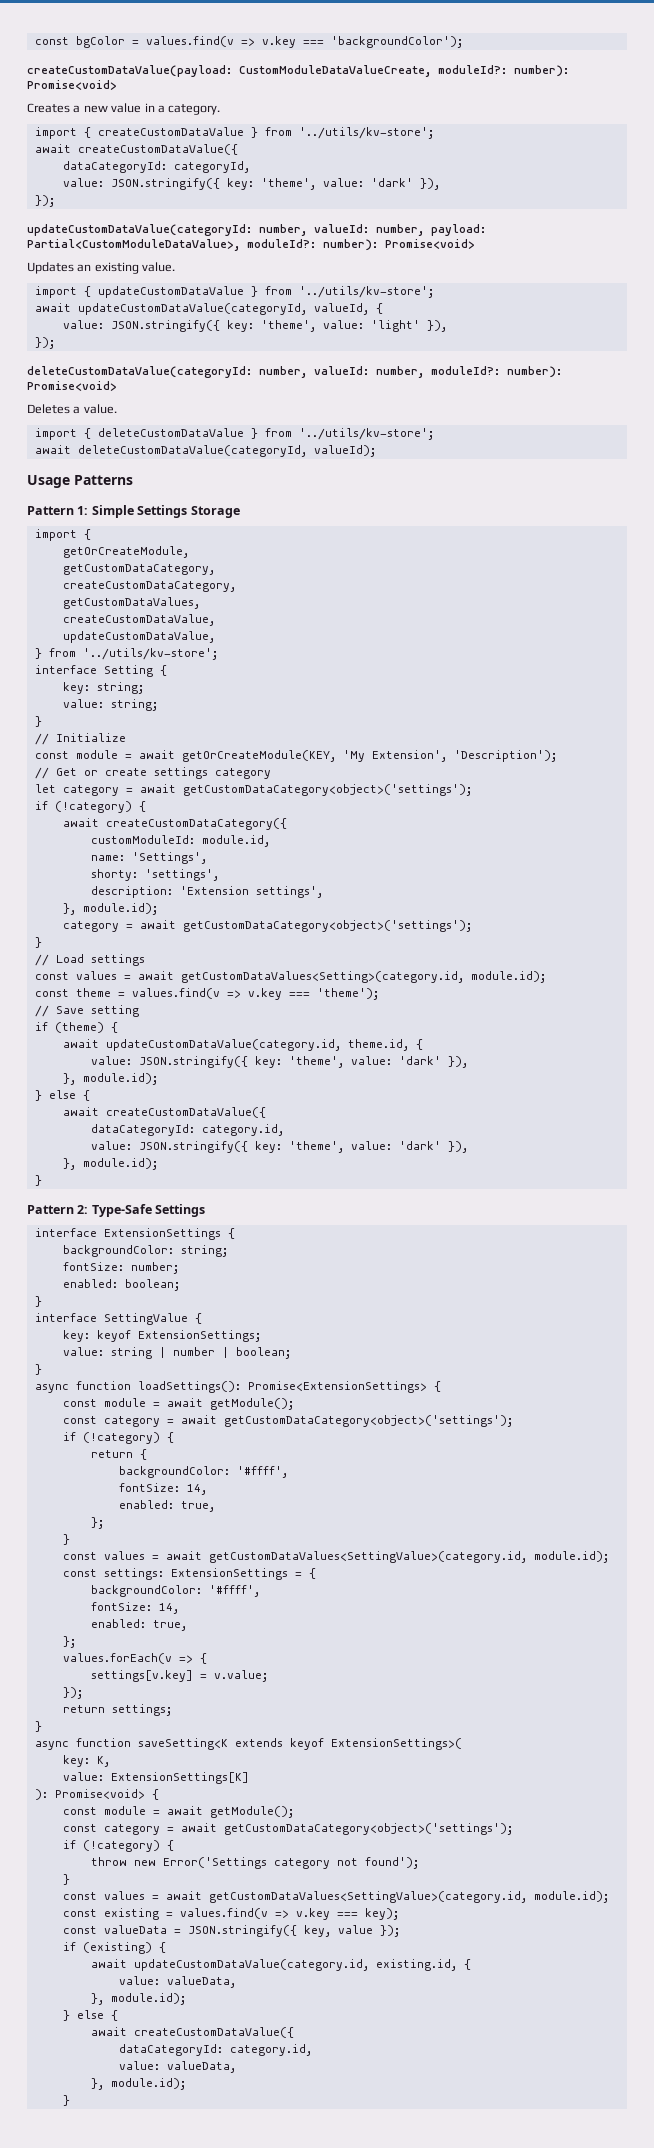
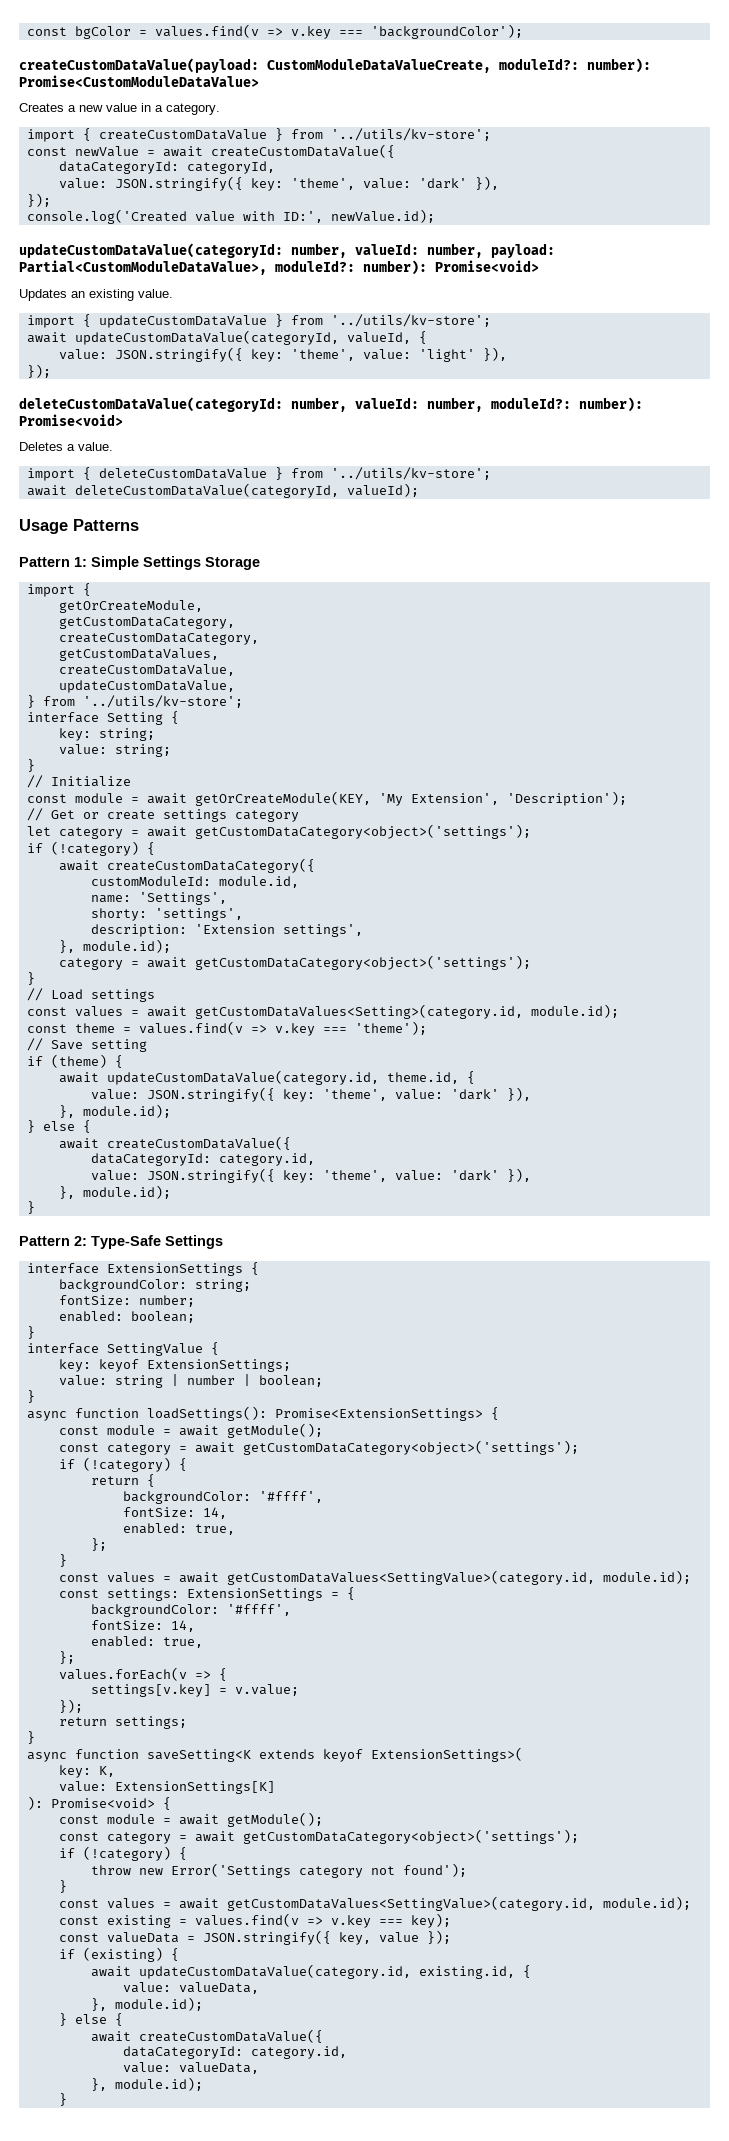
[27,80,117,90] Promise<void> -> [19,75,259,87] Promise<CustomModuleDataValue>
(434, 133) none -> [26,146,155,157] const newValue =
(55, 201) none -> [26,209,435,224] // console.log('Created value with ID:', newValue.id);

